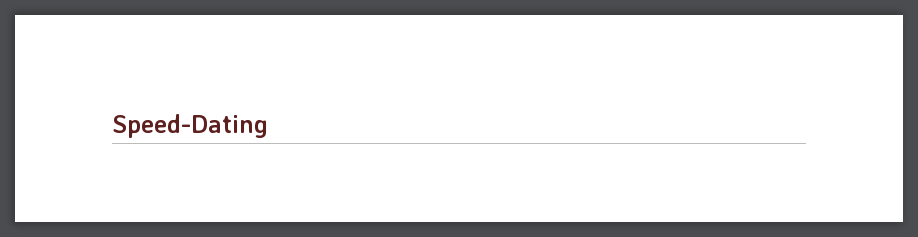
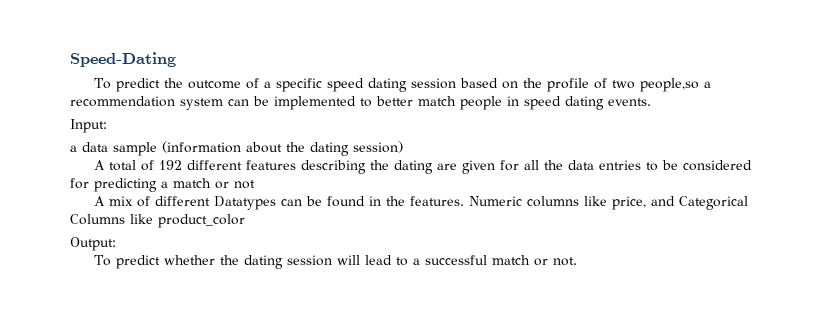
(268, 126) none -> [93,78,711,92] [70,96,651,110] [70,119,107,133] [70,141,403,156] [93,160,752,174] [70,178,255,192] [93,196,748,210] [70,214,245,228] [70,237,116,251] [93,255,577,269] // To predict the outcome of a specific speed dating session based on the profile of two people,so a recommendation system can be implemented to better match people in speed dating events. // Input: // a data sample (information about the dating session) // A total of 192 different features describing the dating are given for all the data entries to be considered for predicting a match or not // A mix of different Datatypes can be found in the features. Numeric columns like price, and Categorical Columns like product_color // Output: // To predict whether the dating session will lead to a successful match or not.

